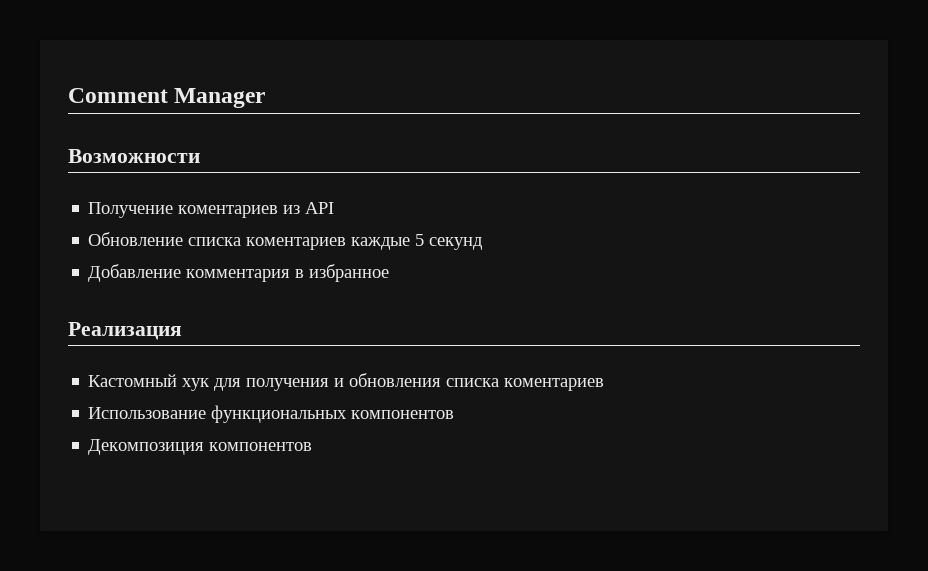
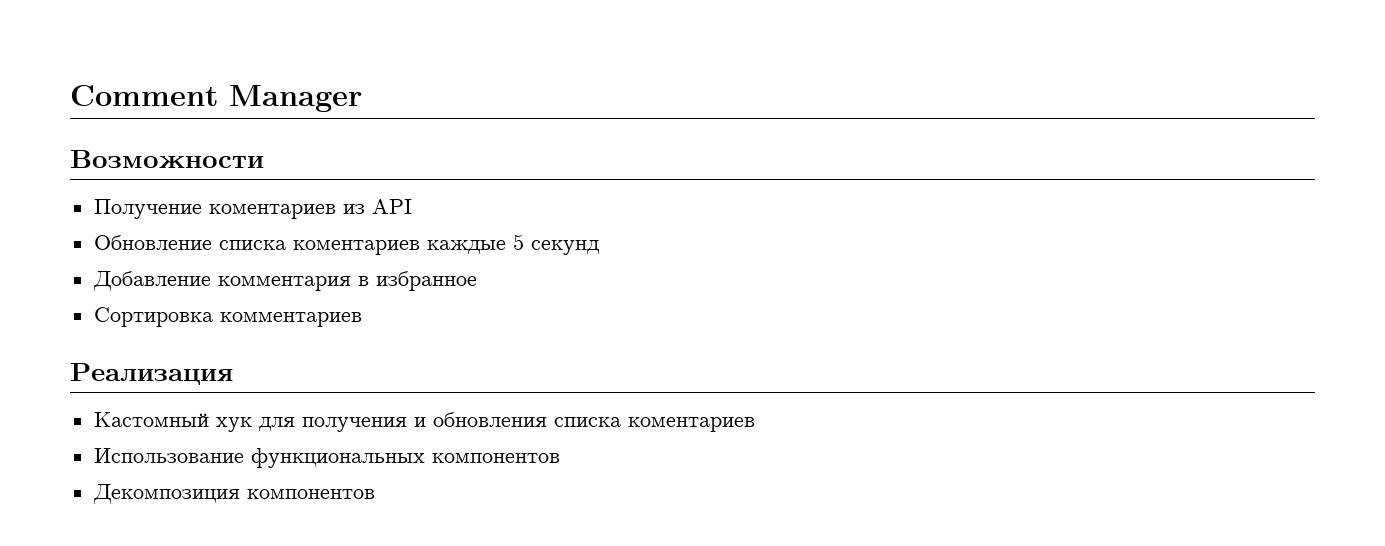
(390, 273) none -> [93,307,362,327] // Сортировка комментариев

